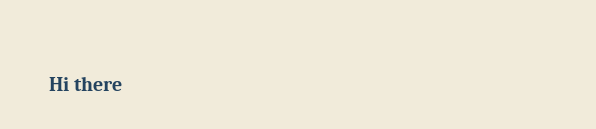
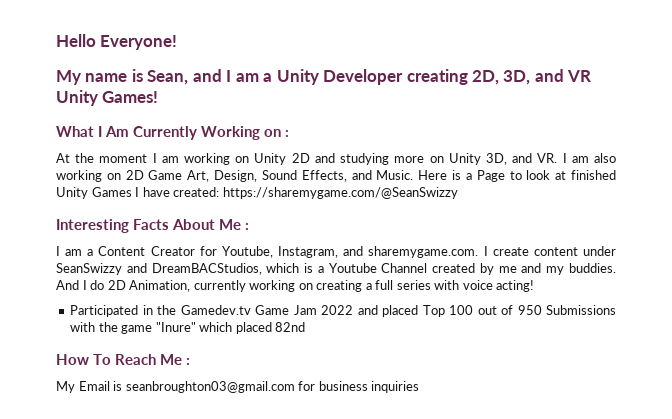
[49,76,123,91] Hi there -> [56,34,178,50] [56,69,592,85] [56,90,159,106] [56,126,289,140] [56,153,616,165] [56,170,616,182] [56,187,458,199] [56,219,249,233] [56,246,616,258] [56,263,616,275] [56,280,535,292] [70,305,617,317] [70,322,306,334] [56,354,190,365] [56,381,420,393] Hello Everyone! // My name is Sean, and I am a Unity Developer creating 2D, 3D, and VR Unity Games! // What I Am Currently Working on : // At the moment I am working on Unity 2D and studying more on Unity 3D, and VR. I am also working on 2D Game Art, Design, Sound Effects, and Music. Here is a Page to look at finished Unity Games I have created: https://sharemygame.com/@SeanSwizzy // Interesting Facts About Me : // I am a Content Creator for Youtube, Instagram, and sharemygame.com. I create content under SeanSwizzy and DreamBACStudios, which is a Youtube Channel created by me and my buddies. And I do 2D Animation, currently working on creating a full series with voice acting! // Participated in the Gamedev.tv Game Jam 2022 and placed Top 100 out of 950 Submissions with the game "Inure" which placed 82nd // How To Reach Me : // My Email is seanbroughton03@gmail.com for business inquiries

